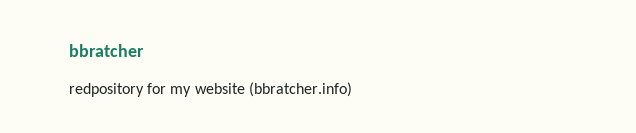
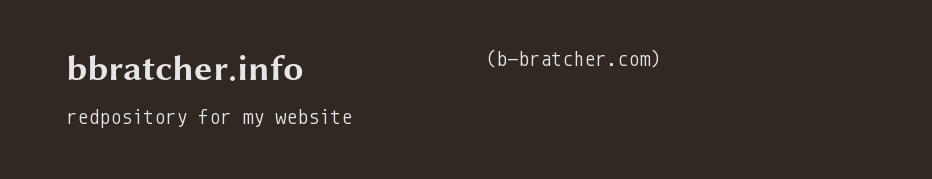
[69,44,144,57] bbratcher -> [66,55,304,81] bbratcher.info
[248,82,352,97] (bbratcher.info) -> [485,49,661,68] (b-bratcher.com)

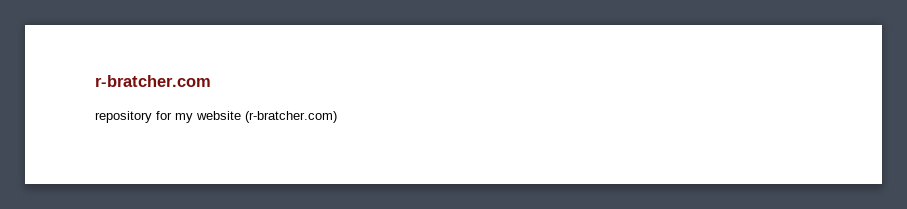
[66,55,304,81] [66,109,187,128] bbratcher.info // redpository -> [95,75,211,87] [95,111,152,123] r-bratcher.com // repository
[485,49,661,68] (b-bratcher.com) -> [245,111,337,123] (r-bratcher.com)

